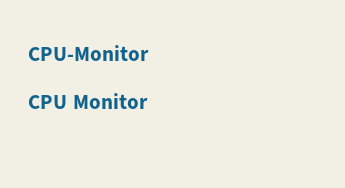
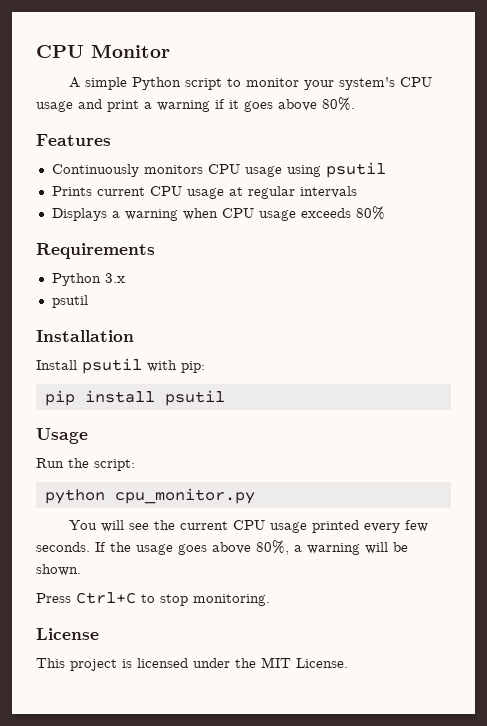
[28,45,149,61] CPU-Monitor // -> (36, 51) none
(148, 101) none -> [68,77,432,90] [36,97,355,112] [36,134,111,146] [51,162,386,178] [51,186,357,199] [51,206,385,221] [36,243,155,259] [51,273,125,286] [51,295,88,308] [36,330,134,342] [36,358,205,374] [44,390,225,406] [36,428,88,444] [36,458,135,471] [44,488,255,504] [68,520,428,533] [36,540,408,555] [36,564,81,576] [36,592,270,606] [36,628,99,640] [36,657,348,671] // A simple Python script to monitor your system's CPU usage and print a warning if it goes above 80%. // Features // Continuously monitors CPU usage using psutil // Prints current CPU usage at regular intervals // Displays a warning when CPU usage exceeds 80% // Requirements // Python 3.x // psutil // Installation // Install psutil with pip: // pip install psutil // Usage // Run the script: // python cpu_monitor.py // You will see the current CPU usage printed every few seconds. If the usage goes above 80%, a warning will be shown. // Press Ctrl+C to stop monitoring. // License // This project is licensed under the MIT License.

